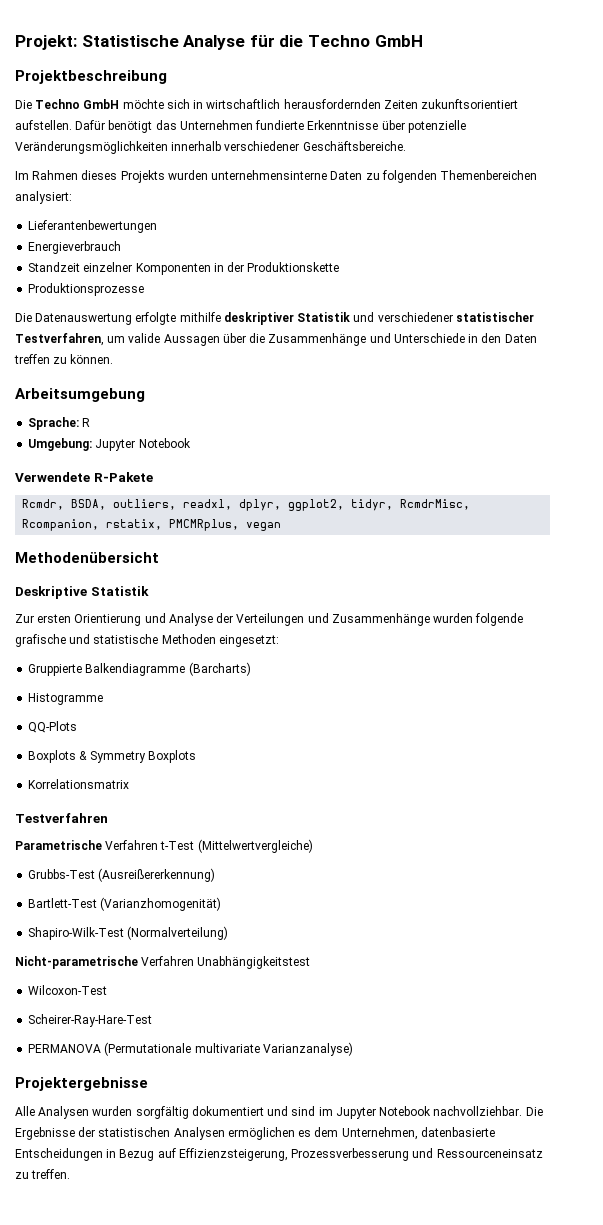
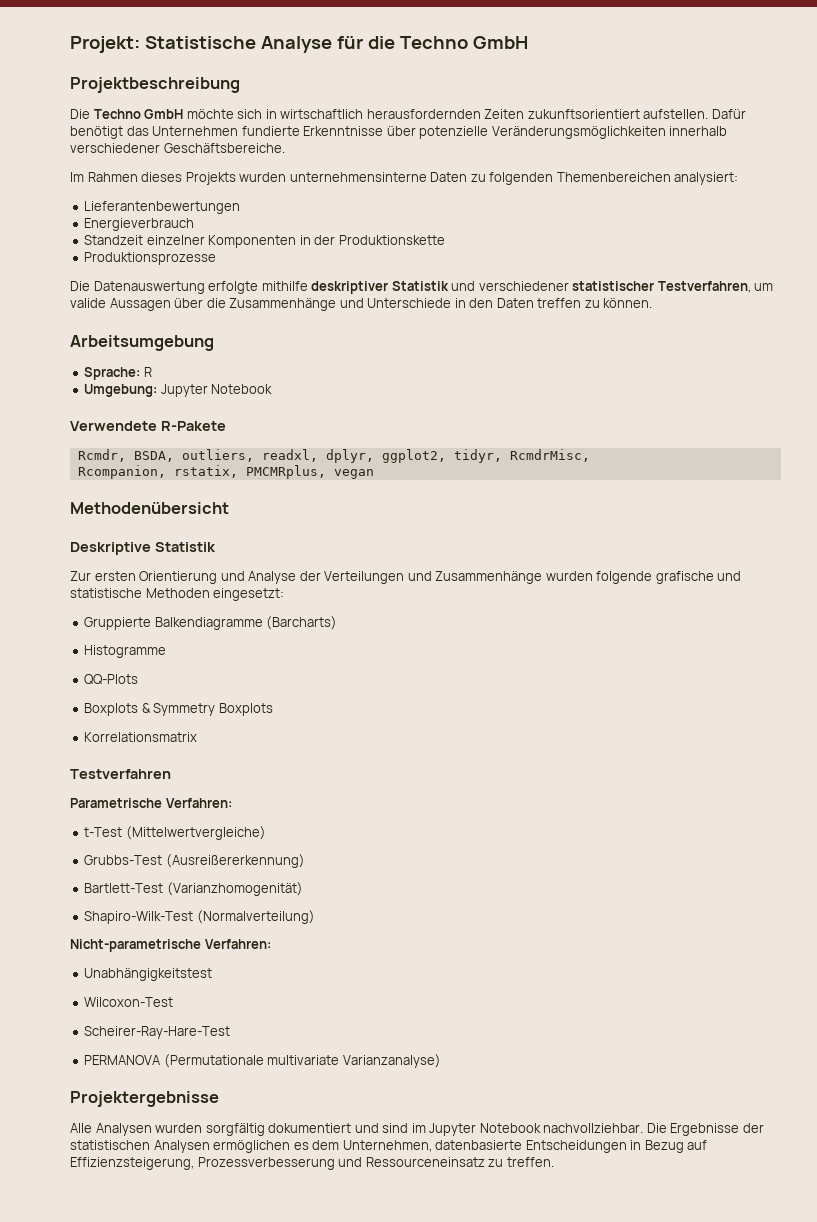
[105,840,159,850] Verfahren -> [165,798,232,808] Verfahren: //
[141,956,195,966] Verfahren -> [204,939,271,949] Verfahren: //

